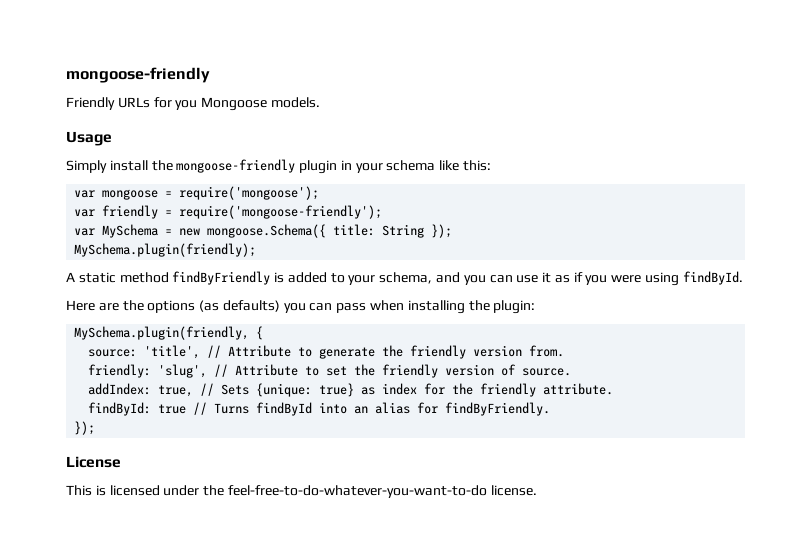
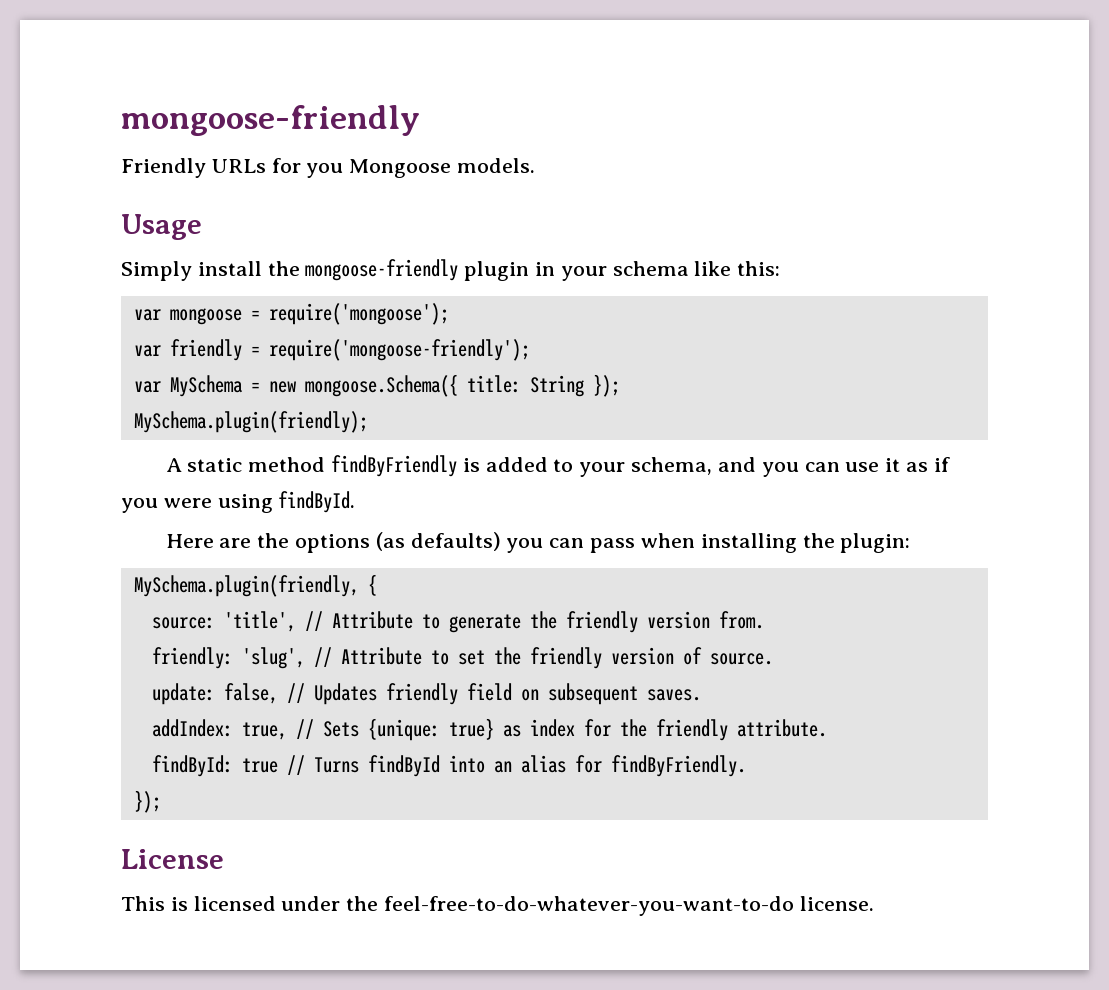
(572, 372) none -> [151,683,701,705] // update: false, // Updates friendly field on subsequent saves.

